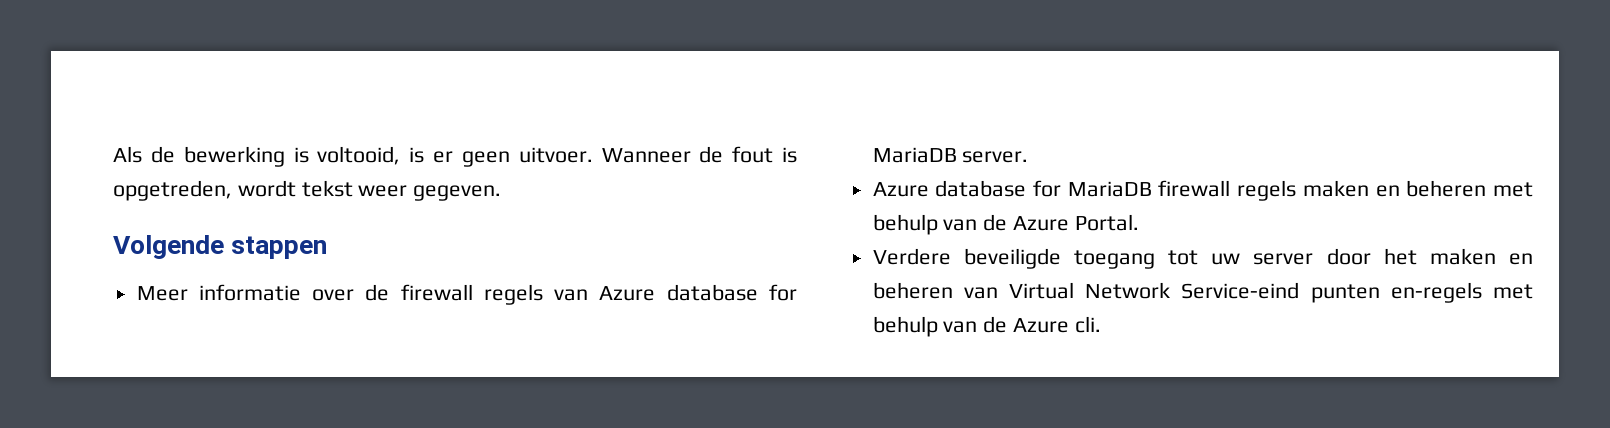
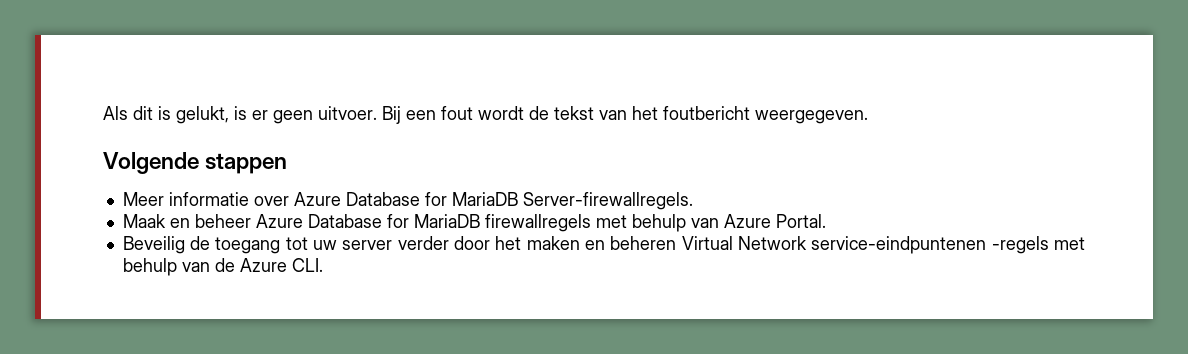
[150,146,797,167] [113,180,502,201] de bewerking is voltooid, is er geen uitvoer. Wanneer de fout is opgetreden, wordt tekst weer gegeven. -> [133,106,868,124] dit is gelukt, is er geen uitvoer. Bij een fout wordt de tekst van het foutbericht weergegeven.
[365,284,797,305] [872,147,1029,163] [872,180,1533,201] [872,214,1139,235] [872,248,1533,269] [872,282,1533,303] [872,316,1101,337] de firewall regels van Azure database for MariaDB server. // Azure database for MariaDB firewall regels maken en beheren met behulp van de Azure Portal. // Verdere beveiligde toegang tot uw server door het maken en beheren van Virtual Network Service-eind punten en-regels met behulp van de Azure cli. -> [293,192,693,210] [122,214,826,232] [122,236,1085,254] [122,258,323,276] Azure Database for MariaDB Server-firewallregels. // Maak en beheer Azure Database for MariaDB firewallregels met behulp van Azure Portal. // Beveilig de toegang tot uw server verder door het maken en beheren Virtual Network service-eindpuntenen -regels met behulp van de Azure CLI.

